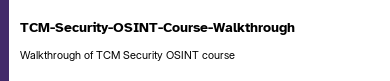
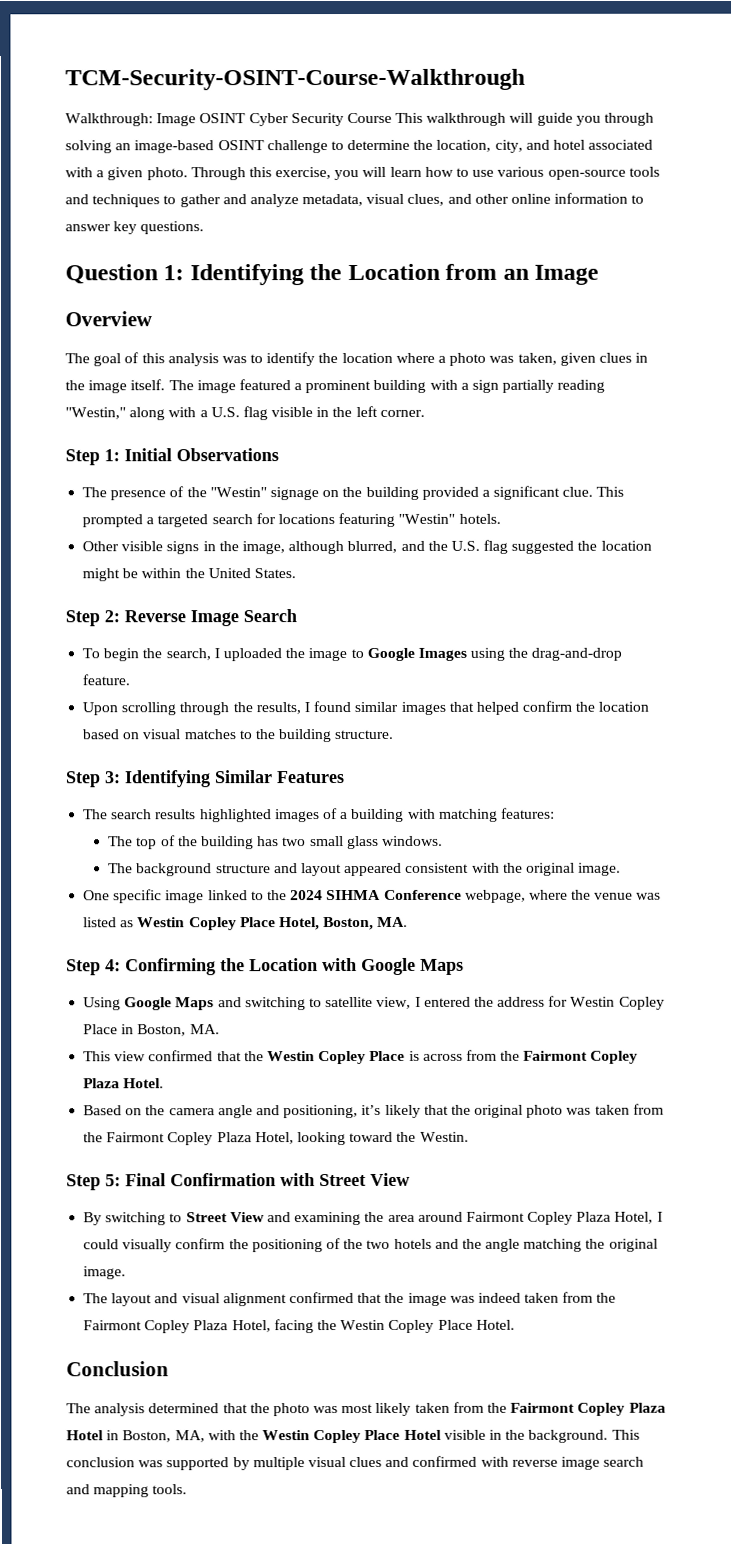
[20,51,235,61] Walkthrough of TCM Security OSINT course -> [65,112,655,127] [65,139,654,154] [65,166,660,181] [65,192,645,208] [65,221,205,235] [65,263,600,286] [65,311,153,327] [65,352,649,367] [65,379,606,394] [65,405,425,421] [65,448,279,466] [82,485,625,501] [82,512,501,528] [82,539,652,555] [82,568,296,582] [65,609,297,627] [82,647,623,662] [82,674,131,686] [82,700,650,716] [82,729,394,743] [65,770,345,788] [83,807,555,823] [108,835,443,850] [108,862,622,877] [83,889,662,904] [83,916,409,931] [66,957,464,976] [83,995,665,1011] [83,1024,220,1037] [83,1049,639,1065] [83,1078,165,1089] [83,1103,664,1119] [83,1131,469,1146] [66,1172,410,1191] [83,1211,663,1226] [83,1238,658,1253] [83,1266,127,1280] [83,1291,617,1307] [83,1319,515,1334] [66,1361,169,1377] [66,1401,666,1417] [66,1429,640,1444] [66,1455,645,1471] [66,1484,188,1498] Walkthrough: Image OSINT Cyber Security Course This walkthrough will guide you through solving an image-based OSINT challenge to determine the location, city, and hotel associated with a given photo. Through this exercise, you will learn how to use various open-source tools and techniques to gather and analyze metadata, visual clues, and other online information to answer key questions. // Question 1: Identifying the Location from an Image // Overview // The goal of this analysis was to identify the location where a photo was taken, given clues in the image itself. The image featured a prominent building with a sign partially reading "Westin," along with a U.S. flag visible in the left corner. // Step 1: Initial Observations // The presence of the "Westin" signage on the building provided a significant clue. This prompted a targeted search for locations featuring "Westin" hotels. // Other visible signs in the image, although blurred, and the U.S. flag suggested the location might be within the United States. // Step 2: Reverse Image Search // To begin the search, I uploaded the image to Google Images using the drag-and-drop feature. // Upon scrolling through the results, I found similar images that helped confirm the location based on visual matches to the building structure. // Step 3: Identifying Similar Features // The search results highlighted images of a building with matching features: // The top of the building has two small glass windows. // The background structure and layout appeared consistent with the original image. // One specific image linked to the 2024 SIHMA Conference webpage, where the venue was listed as Westin Copley Place Hotel, Boston, MA. // Step 4: Confirming the Location with Google Maps // Using Google Maps and switching to satellite view, I entered the address for Westin Copley Place in Boston, MA. // This view confirmed that the Westin Copley Place is across from the Fairmont Copley Plaza Hotel. // Based on the camera angle and positioning, it’s likely that the original photo was taken from the Fairmont Copley Plaza Hotel, looking toward the Westin. // Step 5: Final Confirmation with Street View // By switching to Street View and examining the area around Fairmont Copley Plaza Hotel, I could visually confirm the positioning of the two hotels and the angle matching the original image. // The layout and visual alignment confirmed that the image was indeed taken from the Fairmont Copley Plaza Hotel, facing the Westin Copley Place Hotel. // Conclusion // The analysis determined that the photo was most likely taken from the Fairmont Copley Plaza Hotel in Boston, MA, with the Westin Copley Place Hotel visible in the background. This conclusion was supported by multiple visual clues and confirmed with reverse image search and mapping tools.

